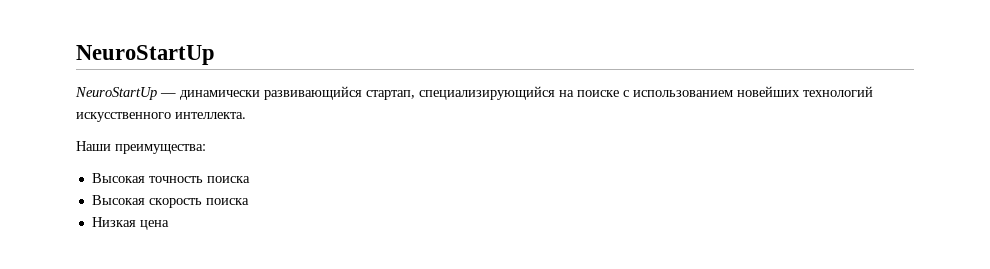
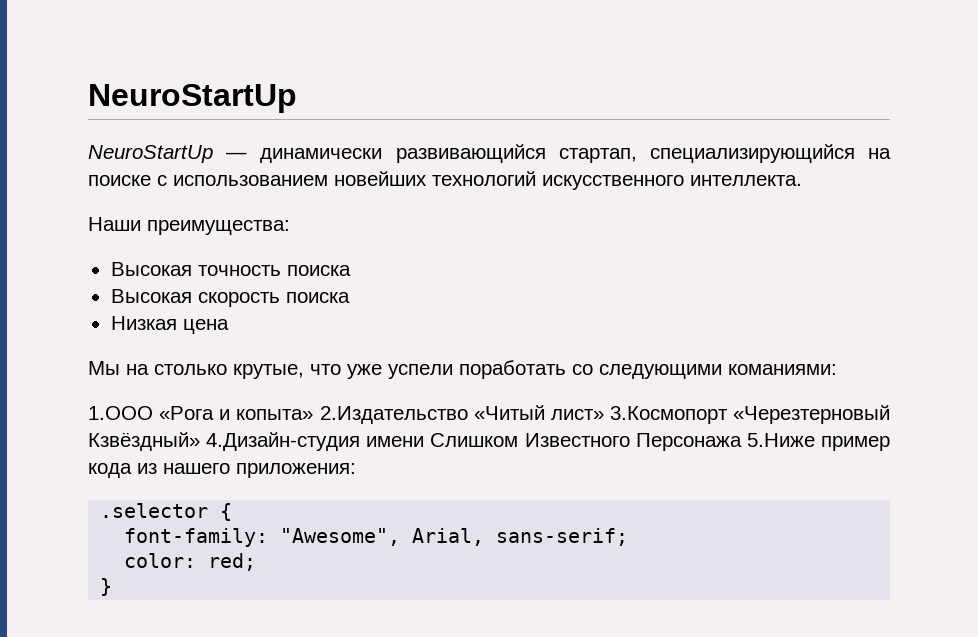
(169, 225) none -> [88,360,837,379] [88,405,890,424] [88,432,890,451] [88,463,356,478] [100,503,233,521] [124,528,629,547] [124,553,257,571] [100,578,113,596] // Мы на столько крутые, что уже успели поработать со следующими команиями: // 1.ООО «Рога и копыта» 2.Издательство «Читый лист» 3.Космопорт «Черезтерновый Кзвёздный» 4.Дизайн-студия имени Слишком Известного Персонажа 5.Ниже пример кода из нашего приложения: // .selector { // font-family: "Awesome", Arial, sans-serif; // color: red; // }

